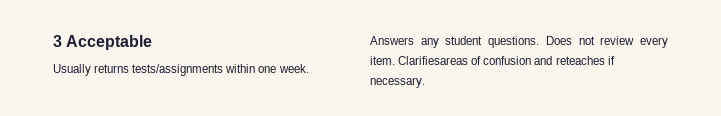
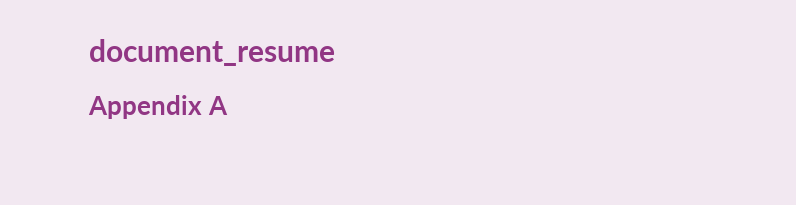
[53,35,153,50] [53,64,309,76] [370,36,668,48] [370,56,615,65] [370,77,425,88] 3 Acceptable // Usually returns tests/assignments within one week. Answers any student questions. Does not review every item. Clarifiesareas of confusion and reteaches if necessary. -> [89,39,335,66] [88,95,229,119] document_resume // Appendix A

